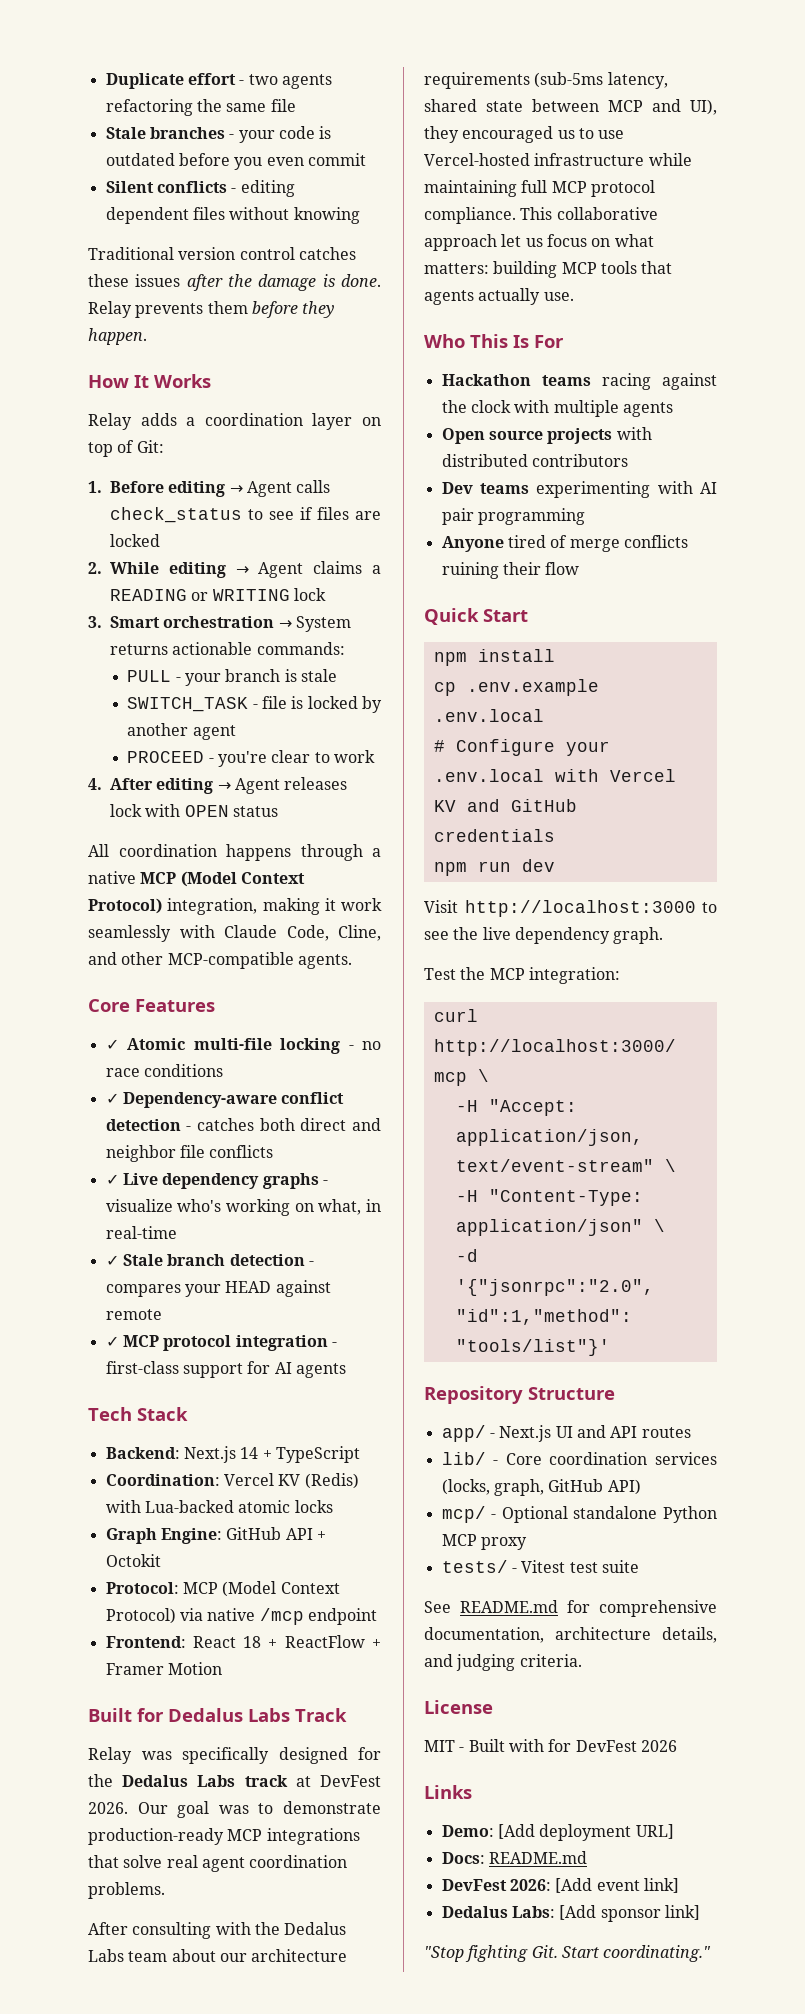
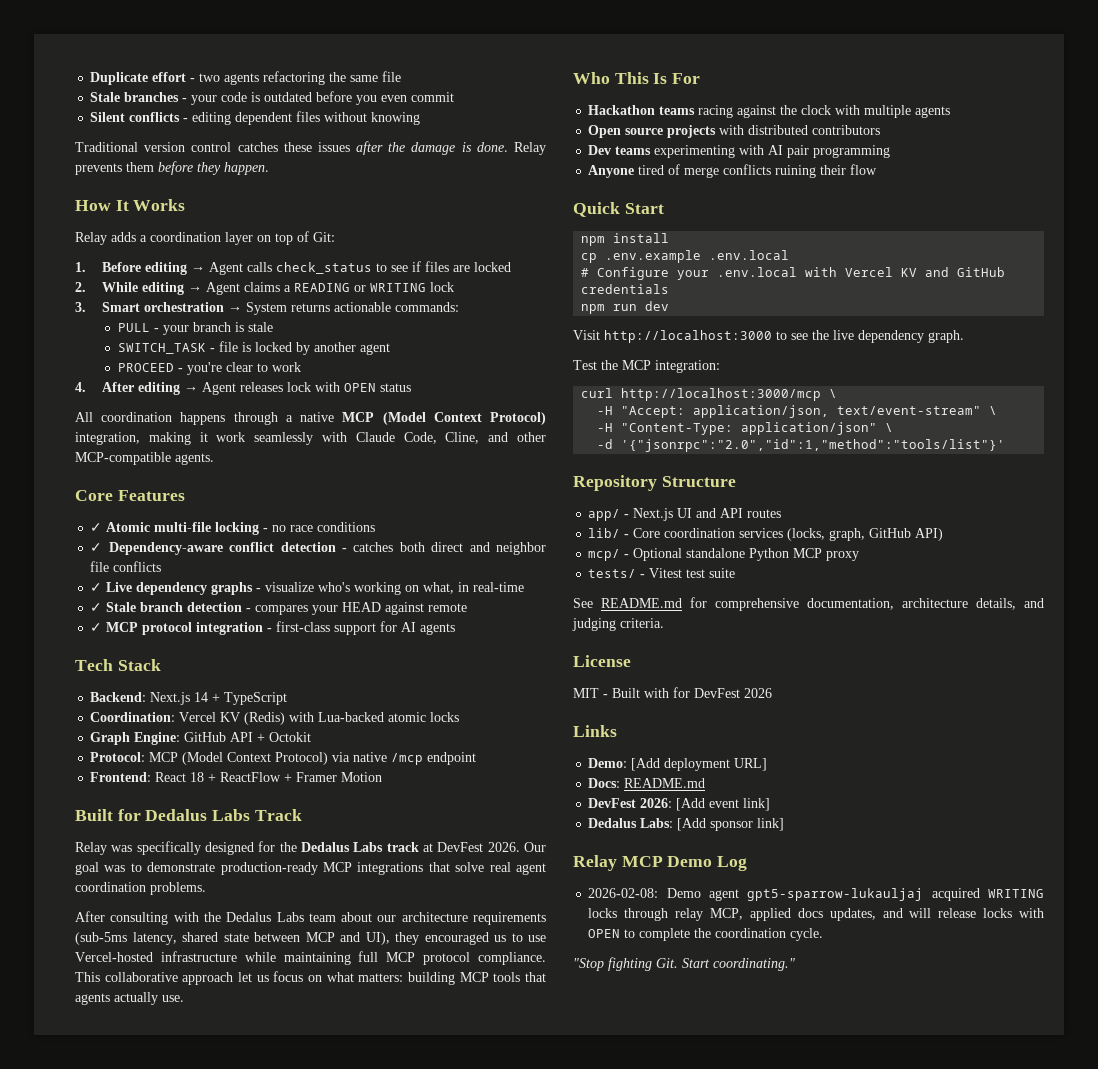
(700, 1912) none -> [573,855,748,871] [588,888,1044,901] [588,908,1044,921] [588,928,824,941] // Relay MCP Demo Log // 2026-02-08: Demo agent gpt5-sparrow-lukauljaj acquired WRITING locks through relay MCP, applied docs updates, and will release locks with OPEN to complete the coordination cycle.

